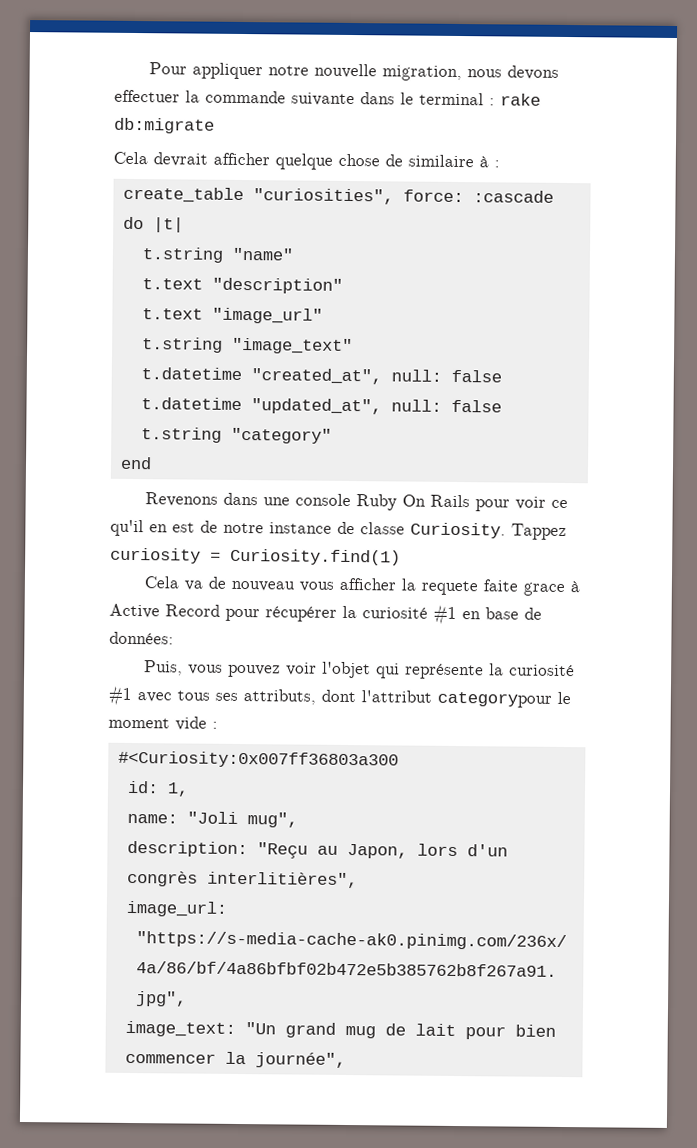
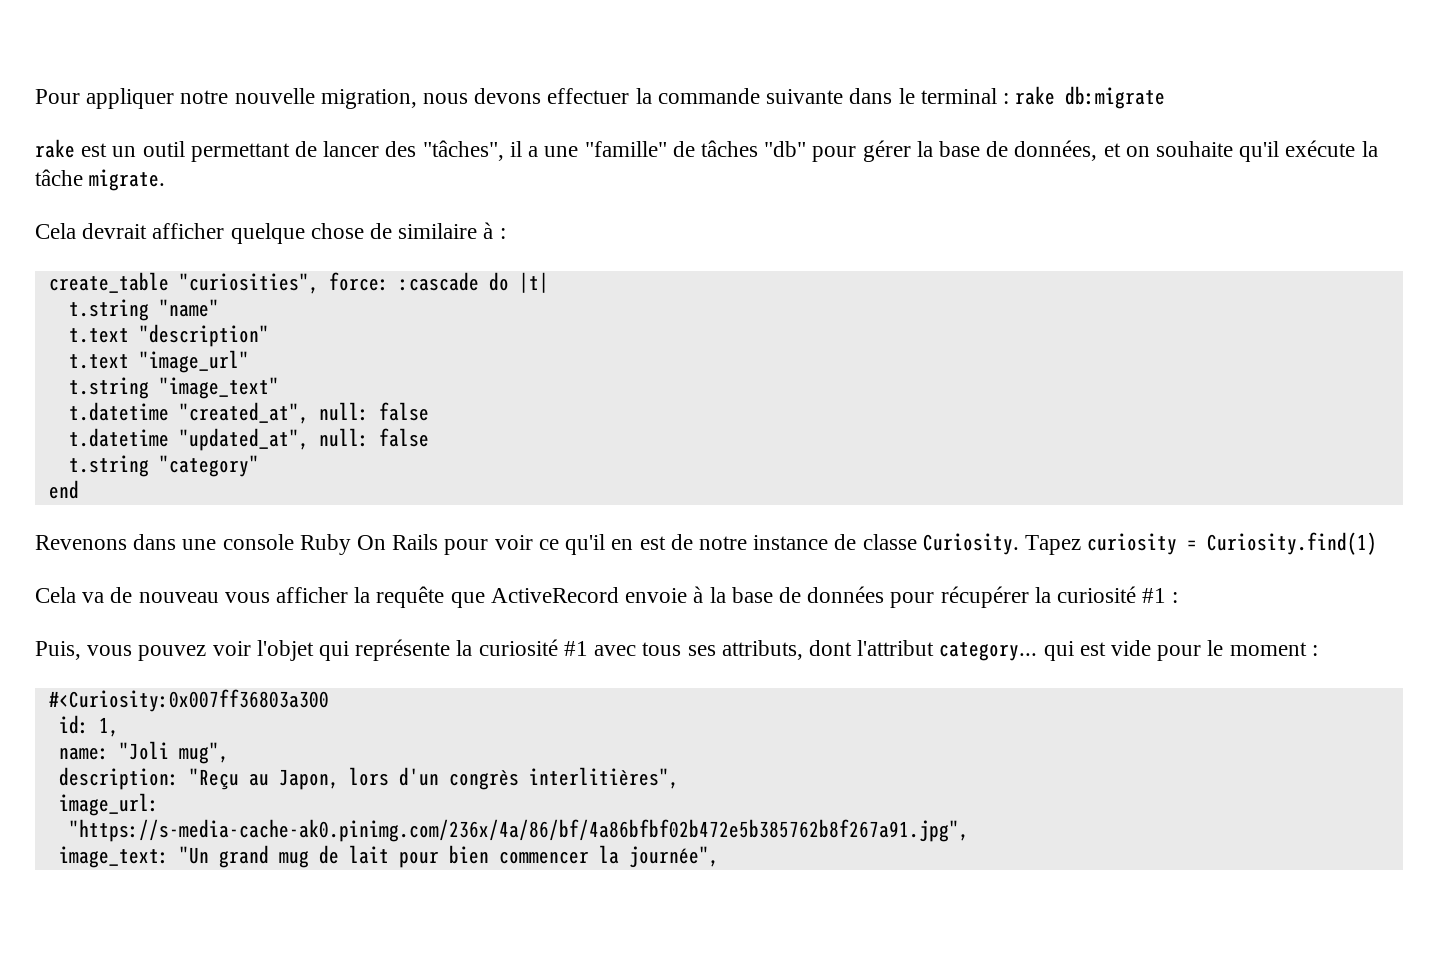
(215, 125) none -> [35,139,1378,162] [35,169,166,191] // rake est un outil permettant de lancer des "tâches", il a une "famille" de tâches "db" pour gérer la base de données, et on souhaite qu'il exécute la tâche migrate.
[511,523,567,541] Tappez -> [1024,535,1081,555] Tapez
[420,579,580,597] [109,603,220,619] requete faite grace à Active Record -> [376,586,885,608] requête que ActiveRecord envoie à la base de données
[462,607,542,620] [109,631,174,645] en base de données: -> [1172,592,1179,603] :
[437,691,552,708] categorypour -> [939,640,1202,661] category... qui est vide pour
[175,716,207,731] vide -> (1307, 649) none

